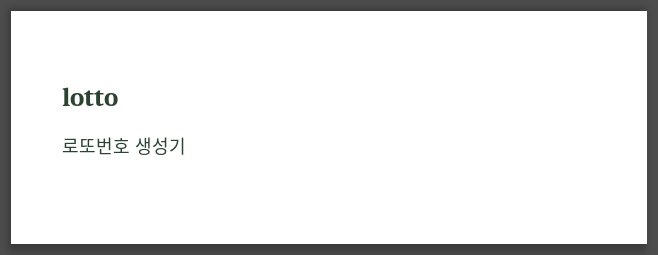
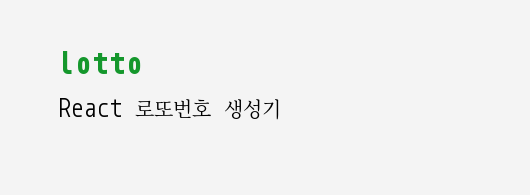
(118, 96) none -> [57,98,122,117] React

